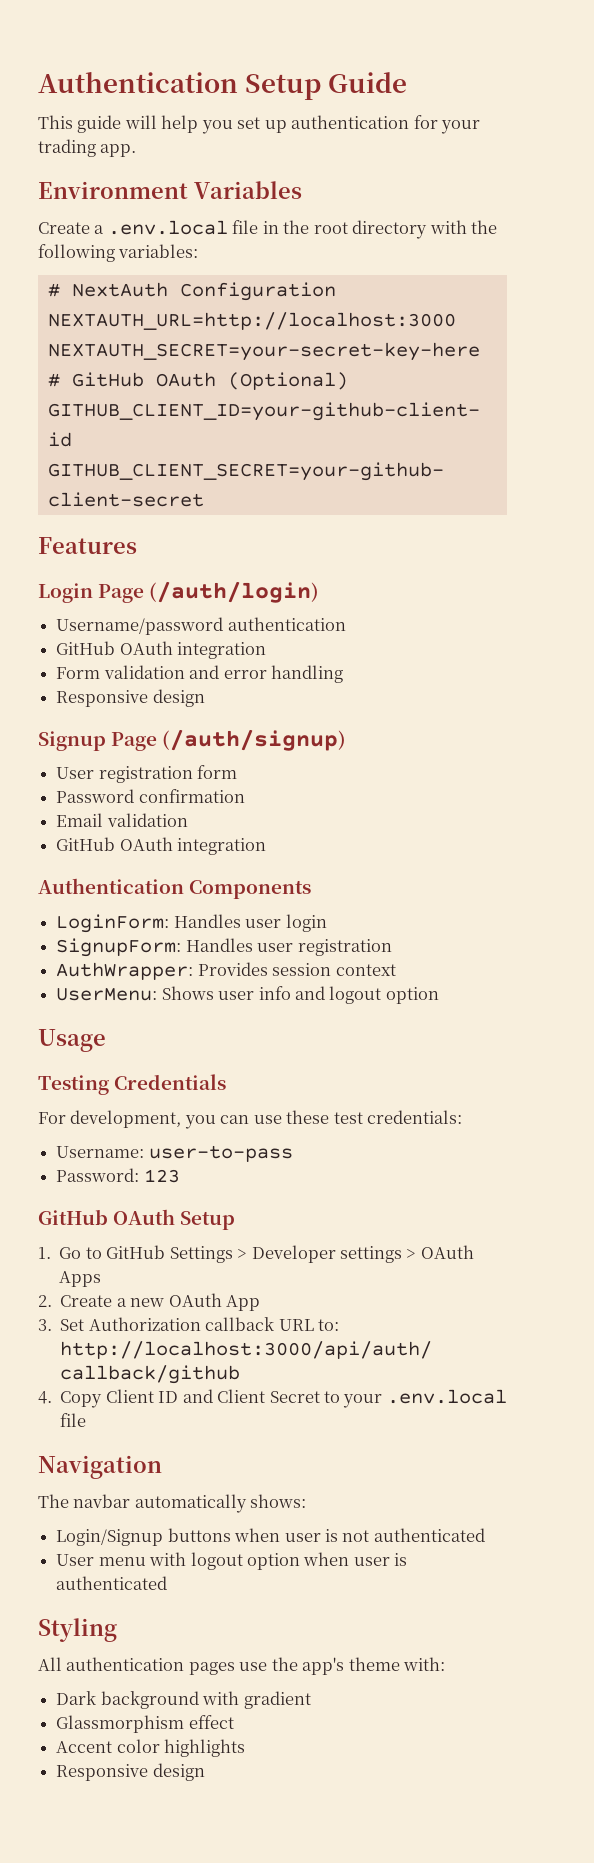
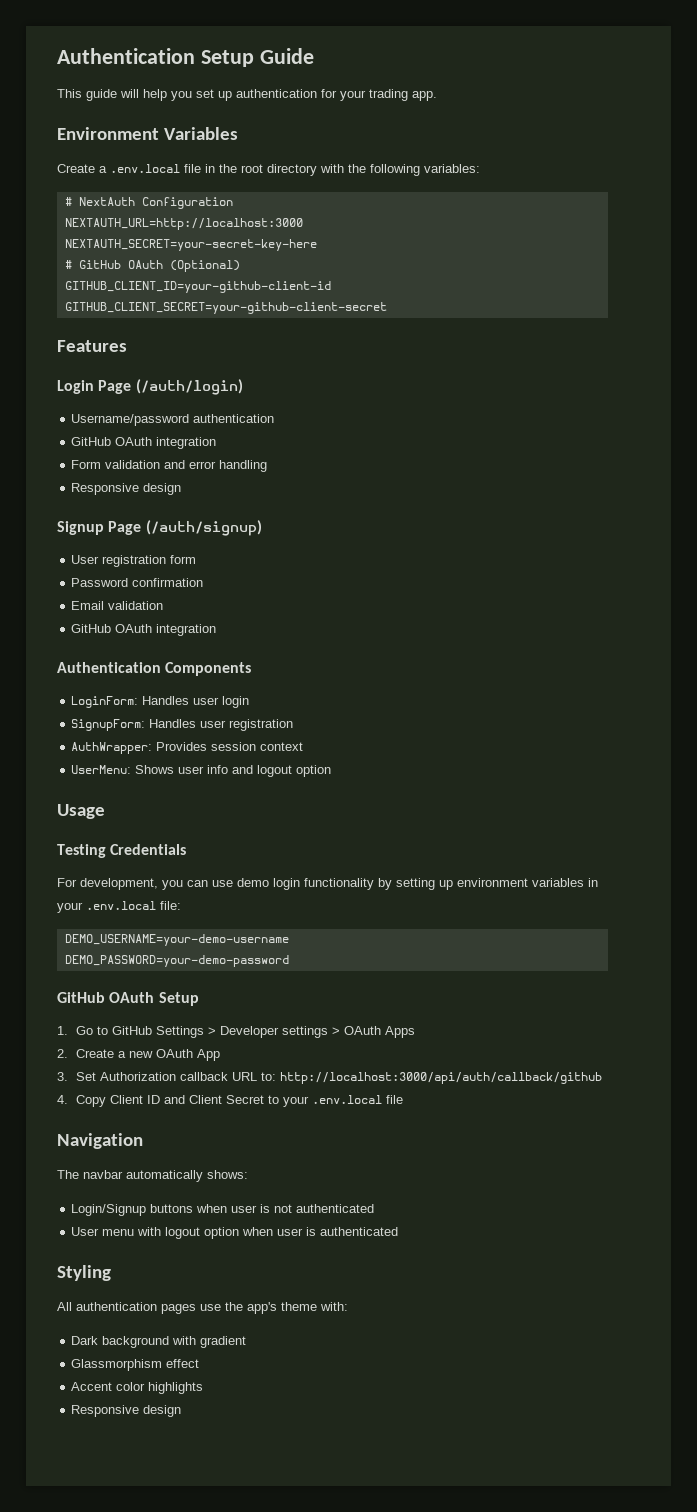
[286,1110,463,1124] [56,1145,293,1162] [56,1168,180,1183] these test credentials: // Username: user-to-pass // Password: 123 -> [237,878,598,890] [57,901,181,913] [64,934,289,946] [64,955,289,967] demo login functionality by setting up environment variables in your .env.local file: // DEMO_USERNAME=your-demo-username // DEMO_PASSWORD=your-demo-password

